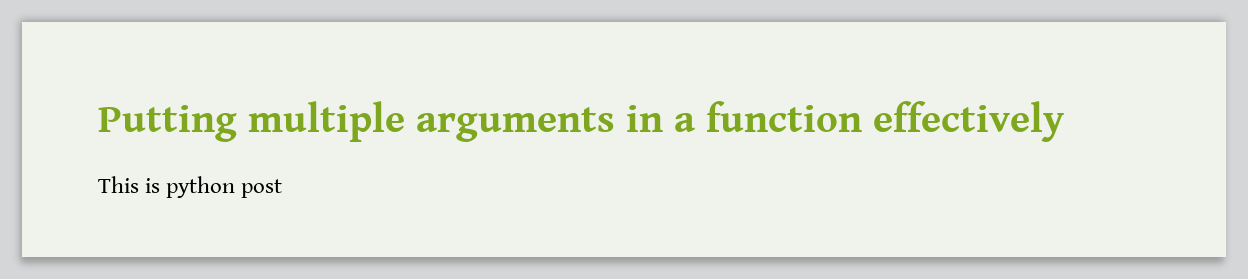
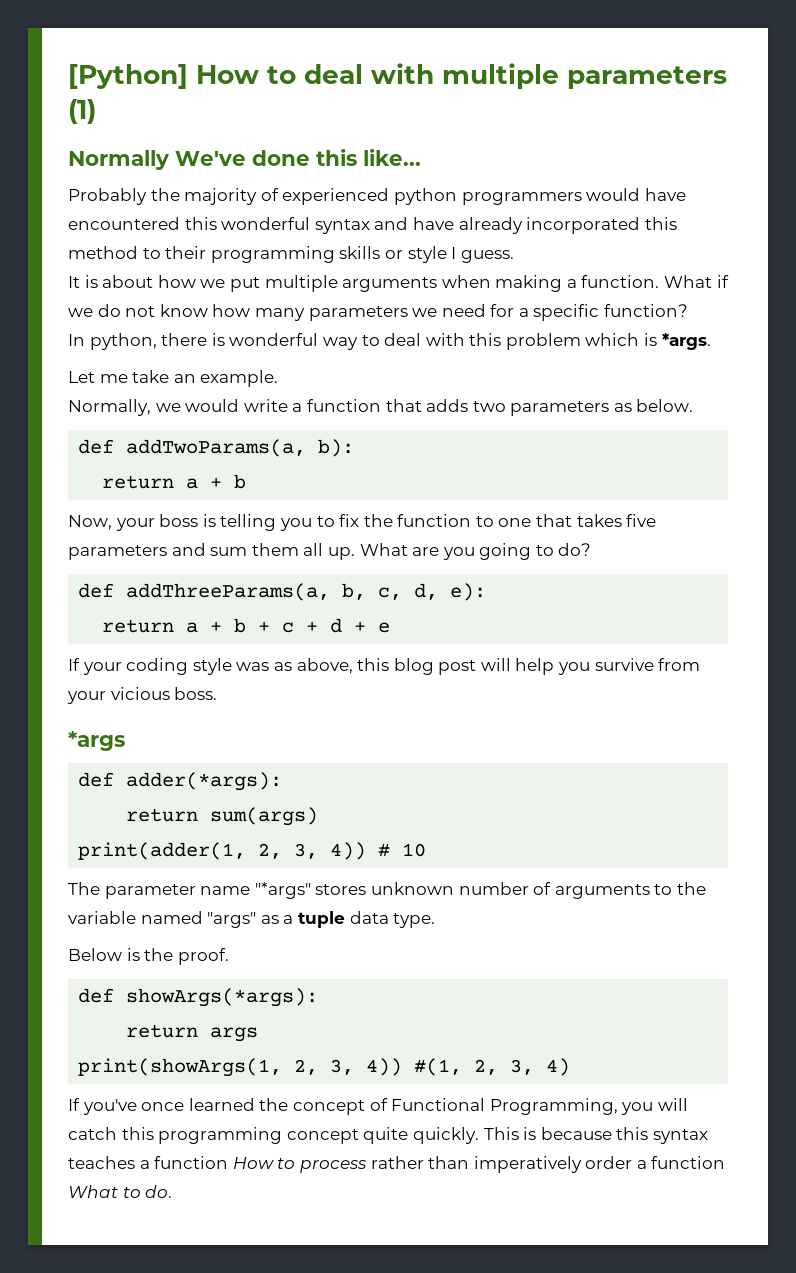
[98,101,1064,142] [98,176,283,198] Putting multiple arguments in a function effectively // This is python post -> [68,63,727,89] [68,99,96,124] [68,149,421,170] [68,188,686,205] [68,217,677,234] [68,246,514,263] [68,275,729,292] [68,304,689,321] [68,333,711,350] [68,370,279,387] [68,399,694,416] [78,439,355,457] [102,474,247,489] [68,514,657,531] [68,543,592,560] [78,583,487,601] [102,618,391,633] [68,658,701,675] [67,687,218,704] [68,731,125,751] [78,772,283,791] [126,807,319,826] [78,842,427,860] [68,882,706,899] [68,911,436,928] [68,948,229,965] [78,988,319,1007] [126,1024,259,1042] [78,1058,571,1077] [68,1098,688,1115] [68,1127,708,1144] [68,1156,726,1173] [68,1185,173,1198] [Python] How to deal with multiple parameters (1) // Normally We've done this like... // Probably the majority of experienced python programmers would have encountered this wonderful syntax and have already incorporated this method to their programming skills or style I guess. // It is about how we put multiple arguments when making a function. What if we do not know how many parameters we need for a specific function? // In python, there is wonderful way to deal with this problem which is *args. // Let me take an example. // Normally, we would write a function that adds two parameters as below. // def addTwoParams(a, b): // return a + b // Now, your boss is telling you to fix the function to one that takes five parameters and sum them all up. What are you going to do? // def addThreeParams(a, b, c, d, e): // return a + b + c + d + e // If your coding style was as above, this blog post will help you survive from your vicious boss. // *args // def adder(*args): // return sum(args) // print(adder(1, 2, 3, 4)) # 10 // The parameter name "*args" stores unknown number of arguments to the variable named "args" as a tuple data type. // Below is the proof. // def showArgs(*args): // return args // print(showArgs(1, 2, 3, 4)) #(1, 2, 3, 4) // If you've once learned the concept of Functional Programming, you will catch this programming concept quite quickly. This is because this syntax teaches a function How to process rather than imperatively order a function What to do.

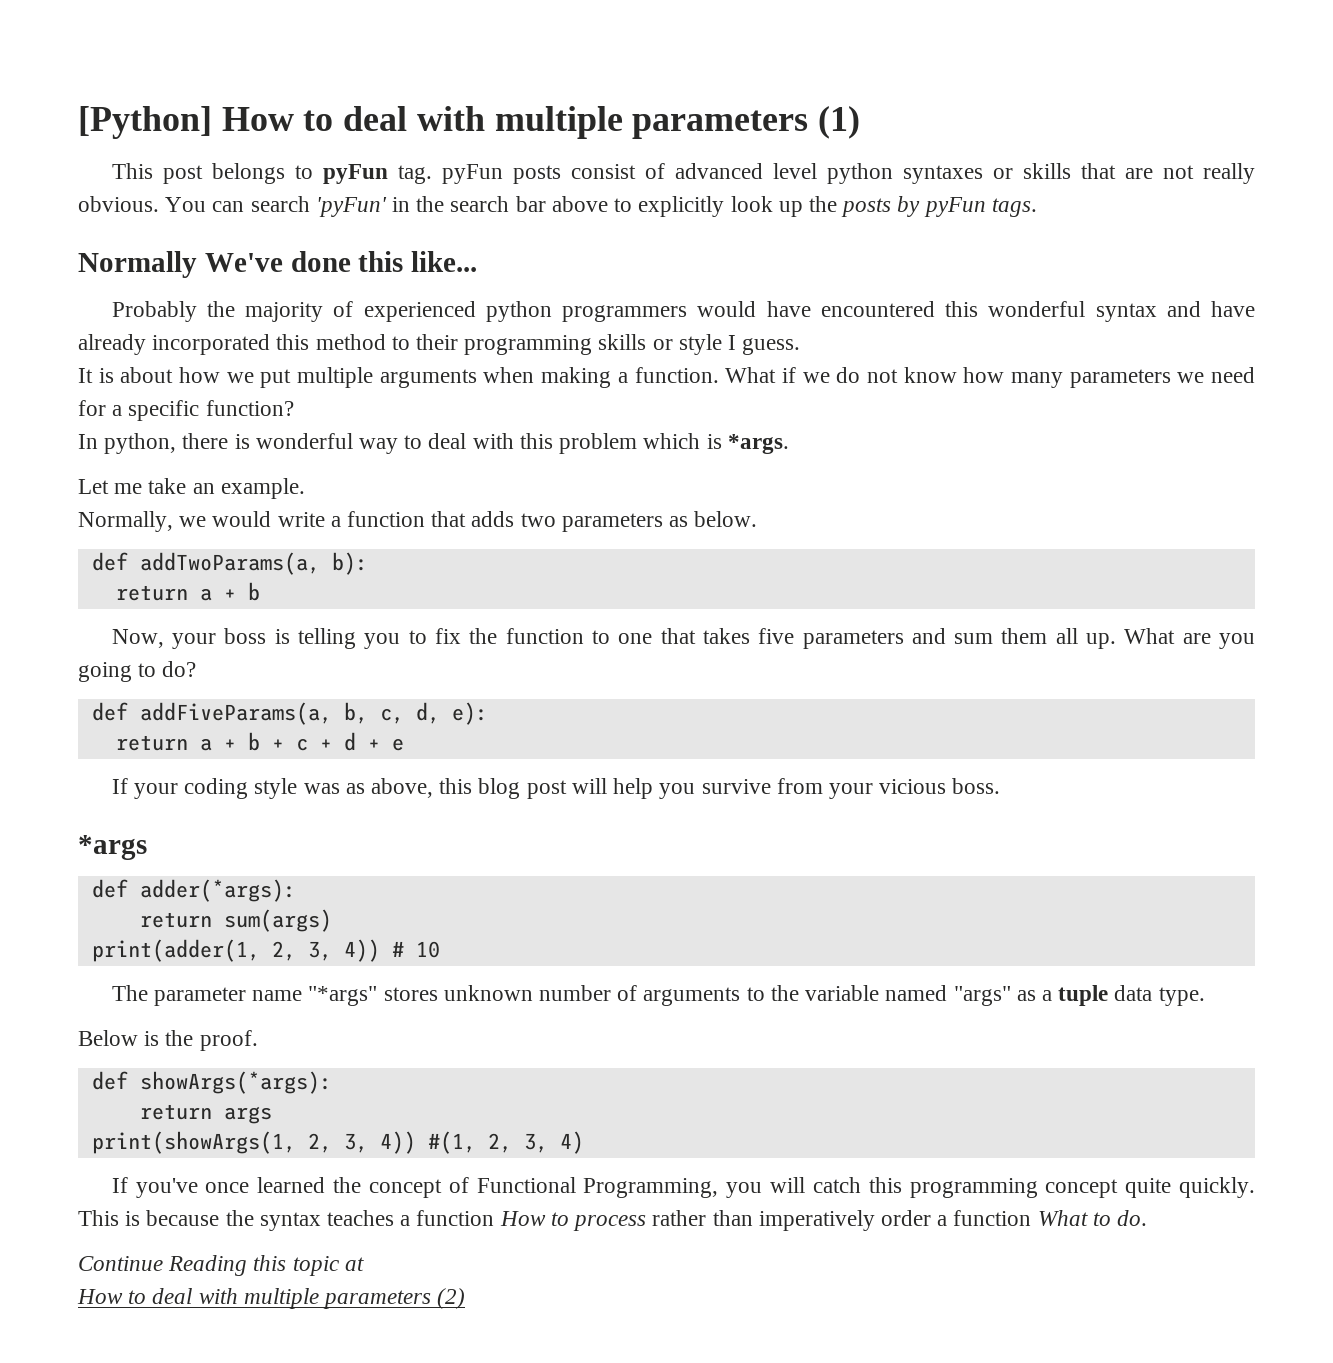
(96, 111) none -> [111,163,1255,184] [78,196,1037,217] // This post belongs to pyFun tag. pyFun posts consist of advanced level python syntaxes or skills that are not really obvious. You can search 'pyFun' in the search bar above to explicitly look up the posts by pyFun tags.
[126,583,331,601] addThreeParams(a, -> [139,702,332,725] addFiveParams(a,
[616,1127,649,1140] this -> [225,1210,254,1226] the
(173, 1191) none -> [78,1255,364,1276] [77,1288,466,1309] // Continue Reading this topic at // How to deal with multiple parameters (2)

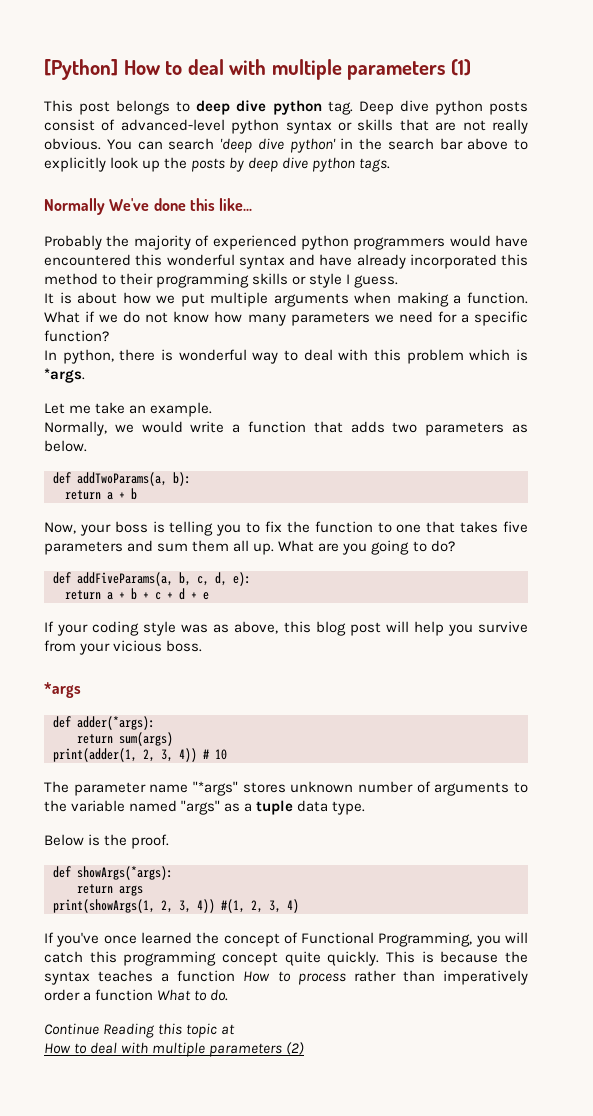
[322,163,983,184] pyFun tag. pyFun posts consist of advanced level python syntaxes -> [196,100,529,115] [44,119,332,134] deep dive python tag. Deep dive python posts consist of advanced-level python syntax
[315,197,387,217] 'pyFun' -> [220,138,336,153] 'deep dive python'
[923,197,986,217] pyFun -> [248,157,356,172] deep dive python

